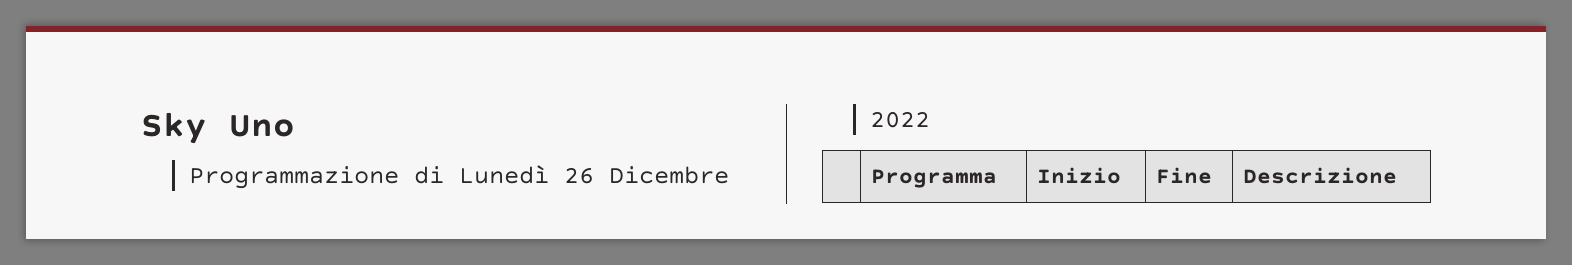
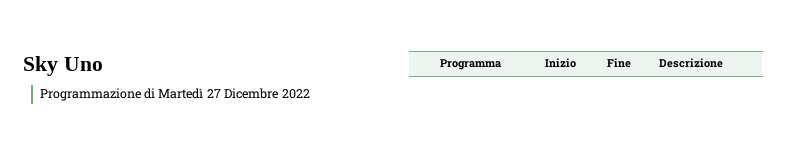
[459,165,595,184] Lunedì 26 -> [158,88,221,99] Martedì 27

